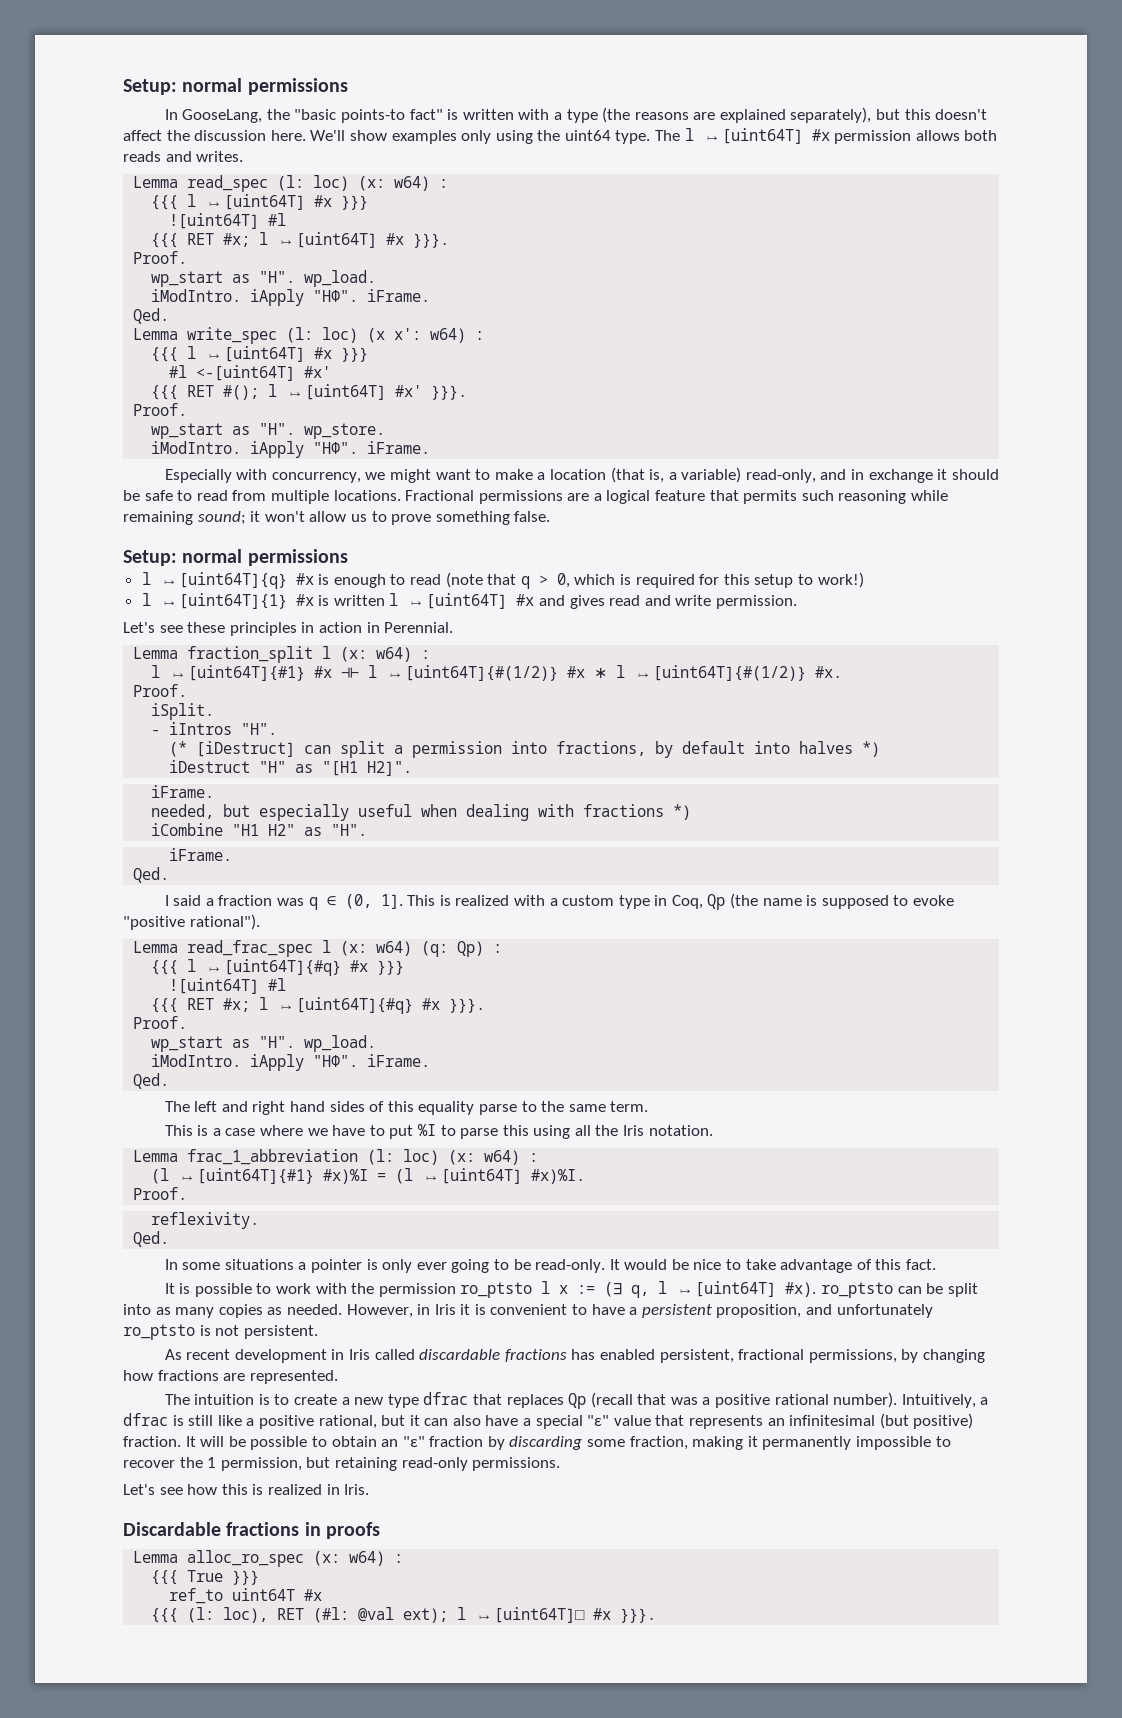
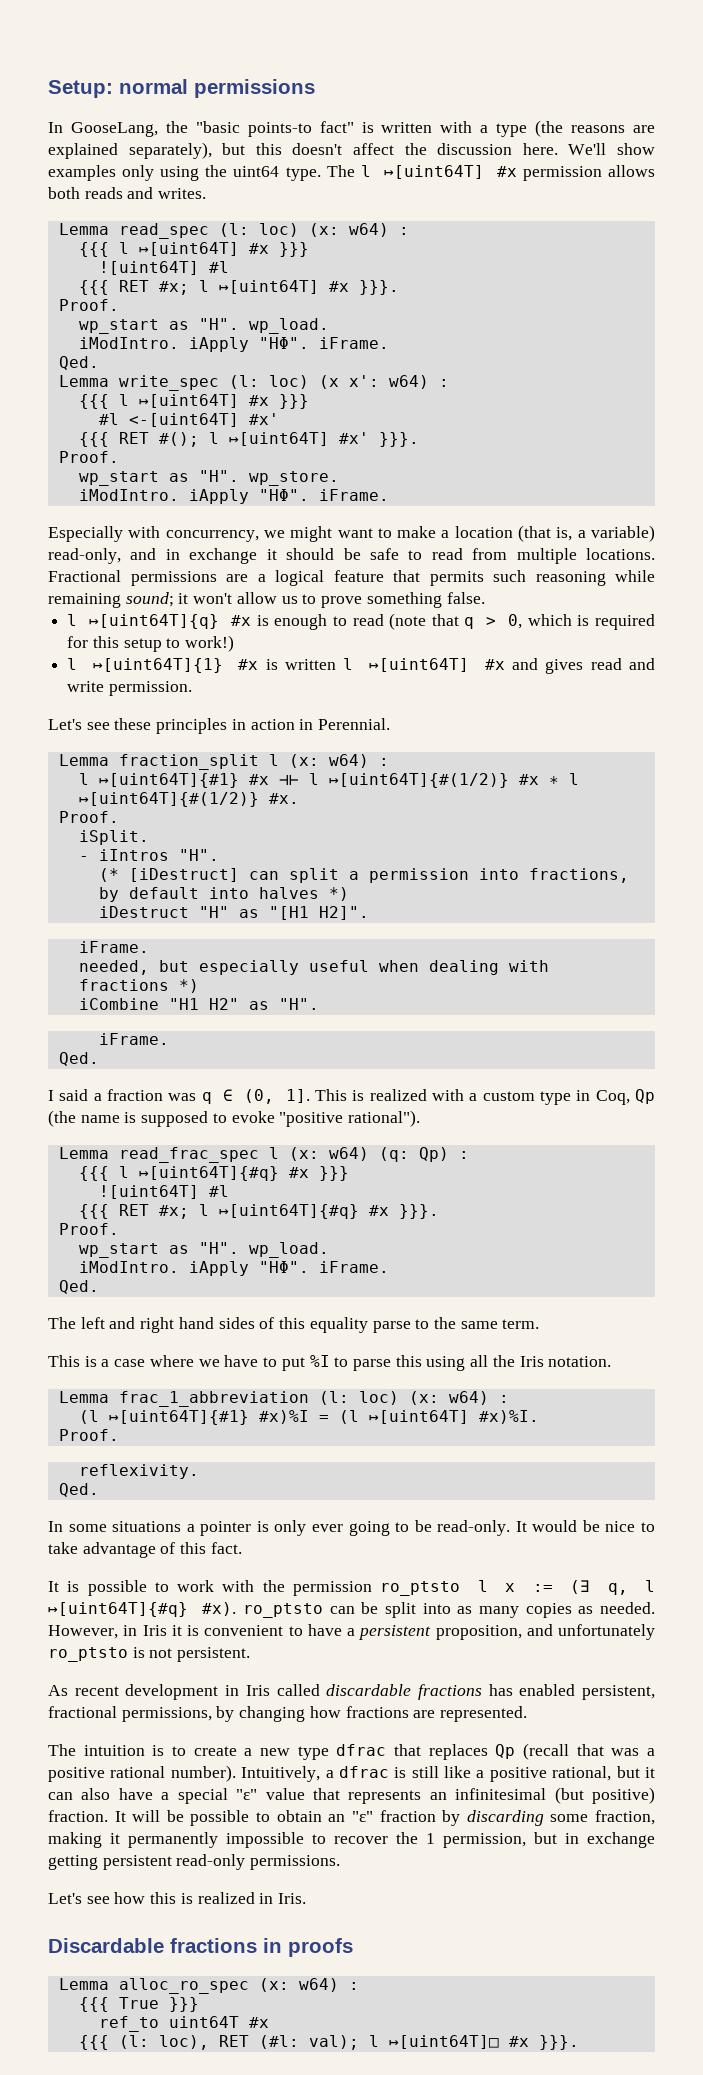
[123,549,348,566] // Setup: normal permissions -> (485, 598) none
[676,1281,777,1297] ↦[uint64T] -> [48,1602,188,1617] ↦[uint64T]{#q}
[334,1457,397,1471] retaining -> [565,1832,655,1848] [48,1855,172,1870] in exchange getting persistent
[358,1607,449,1623] @val ext); -> [308,2035,359,2050] val);

